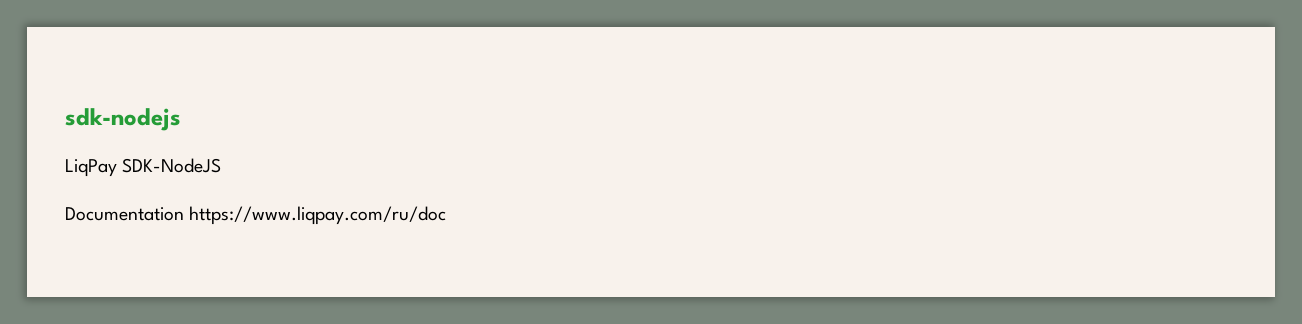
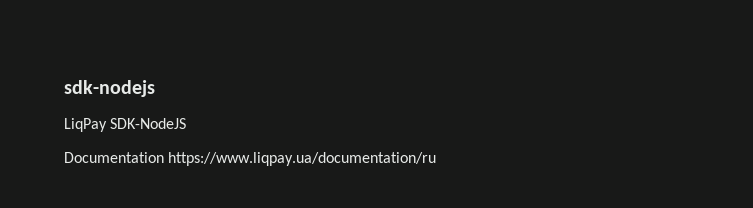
[189,206,447,225] https://www.liqpay.com/ru/doc -> [168,152,437,166] https://www.liqpay.ua/documentation/ru

